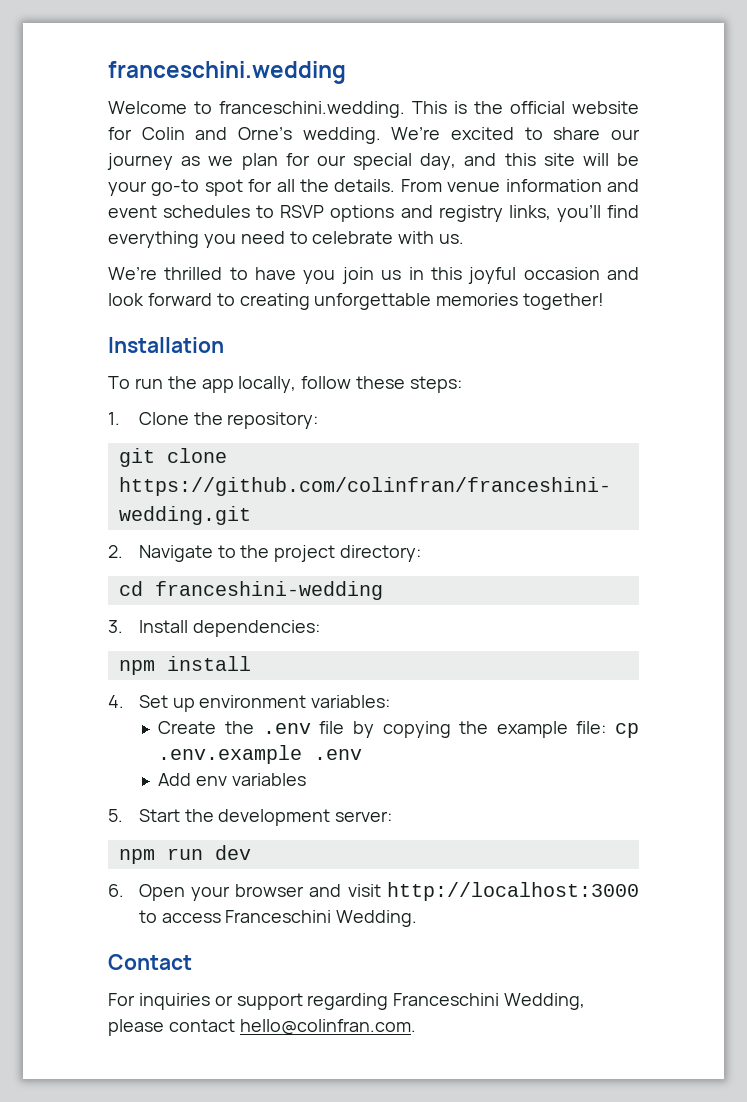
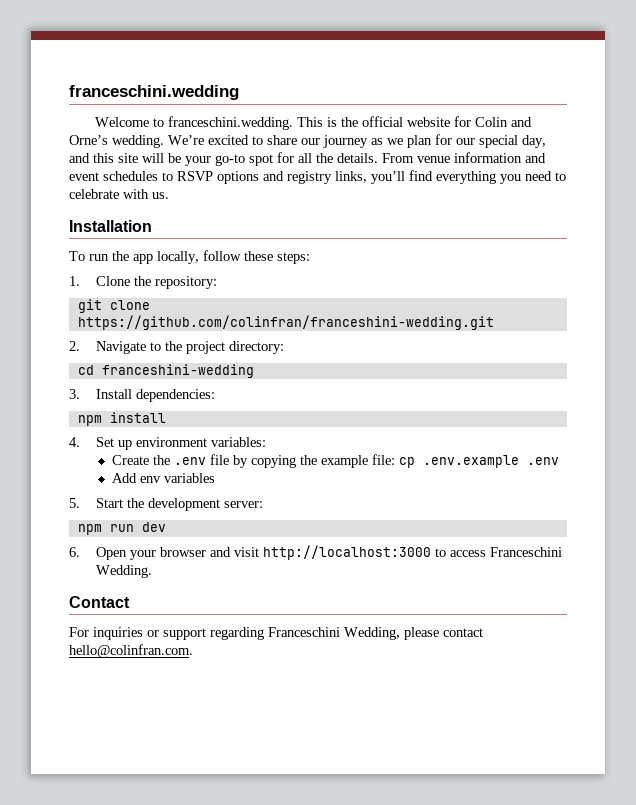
[108,267,640,284] [108,293,605,310] // We’re thrilled to have you join us in this joyful occasion and look forward to creating unforgettable memories together! -> (169, 195) none

